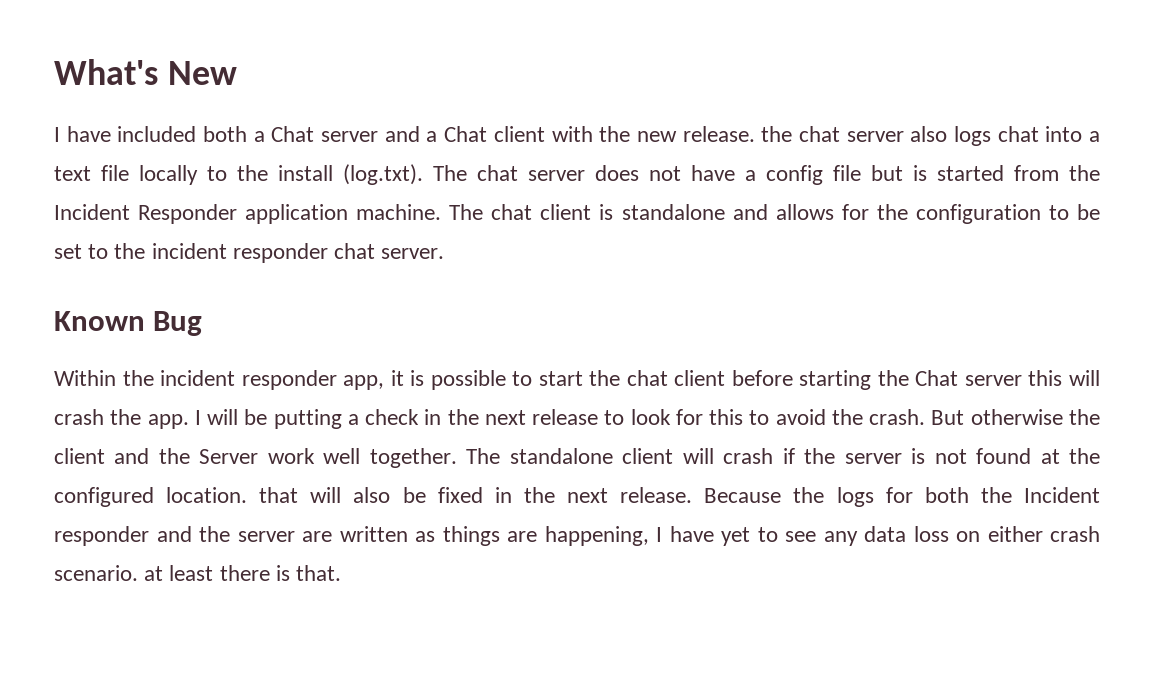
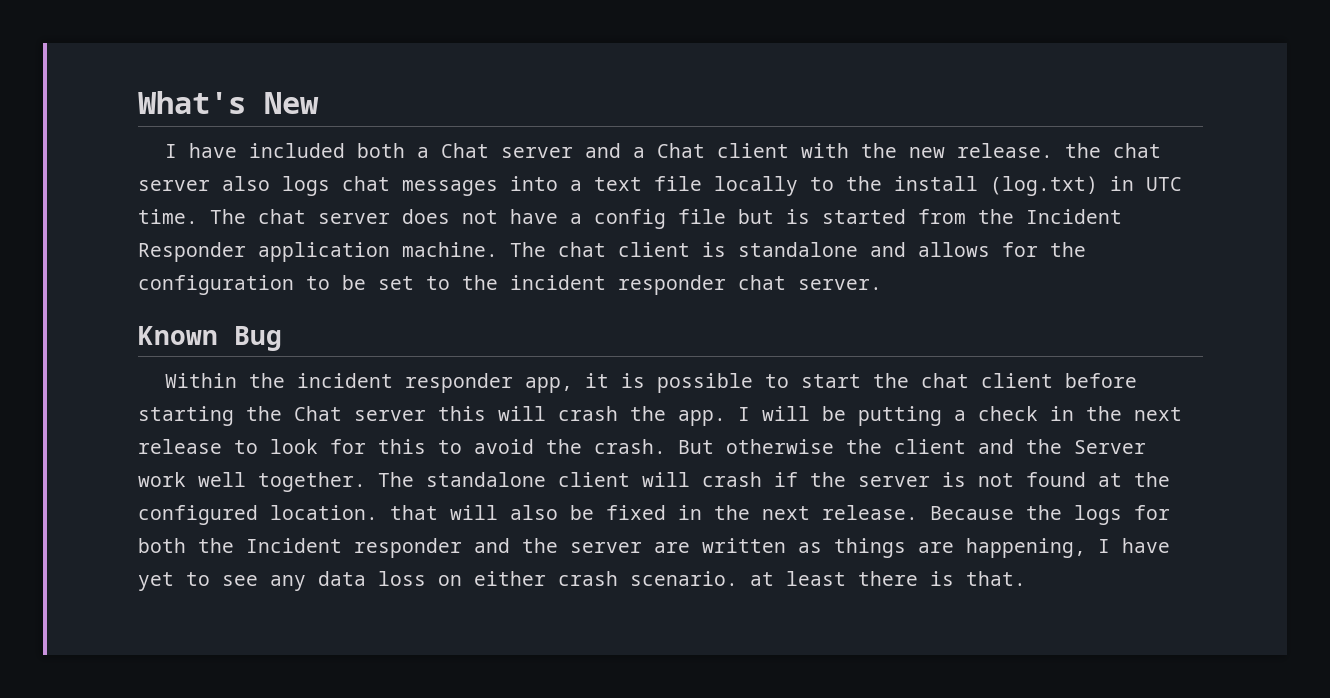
(1039, 134) none -> [402,180,498,196] messages
[343,164,423,185] (log.txt). -> [990,176,1182,196] [138,209,198,224] (log.txt) in UTC time.

